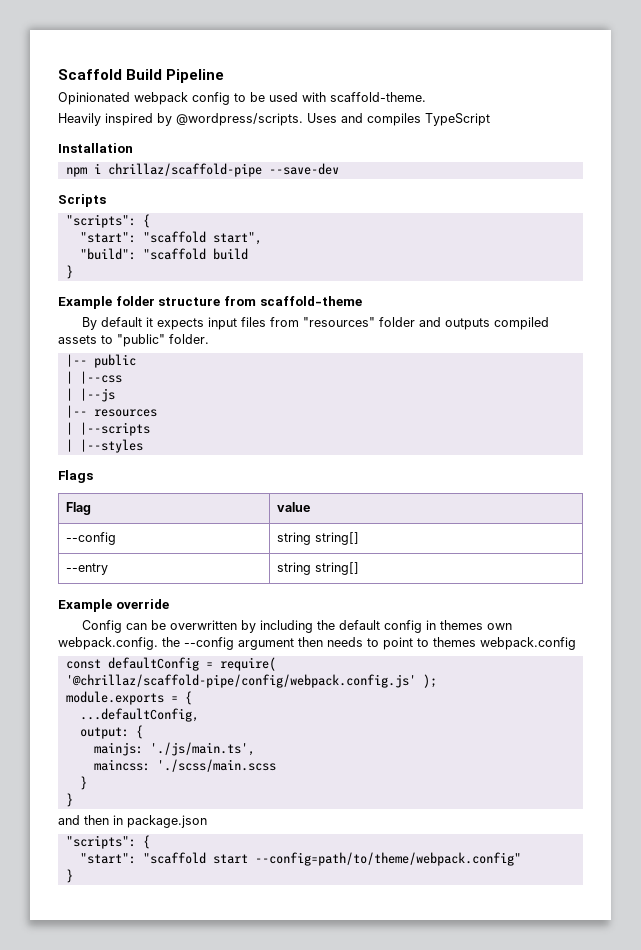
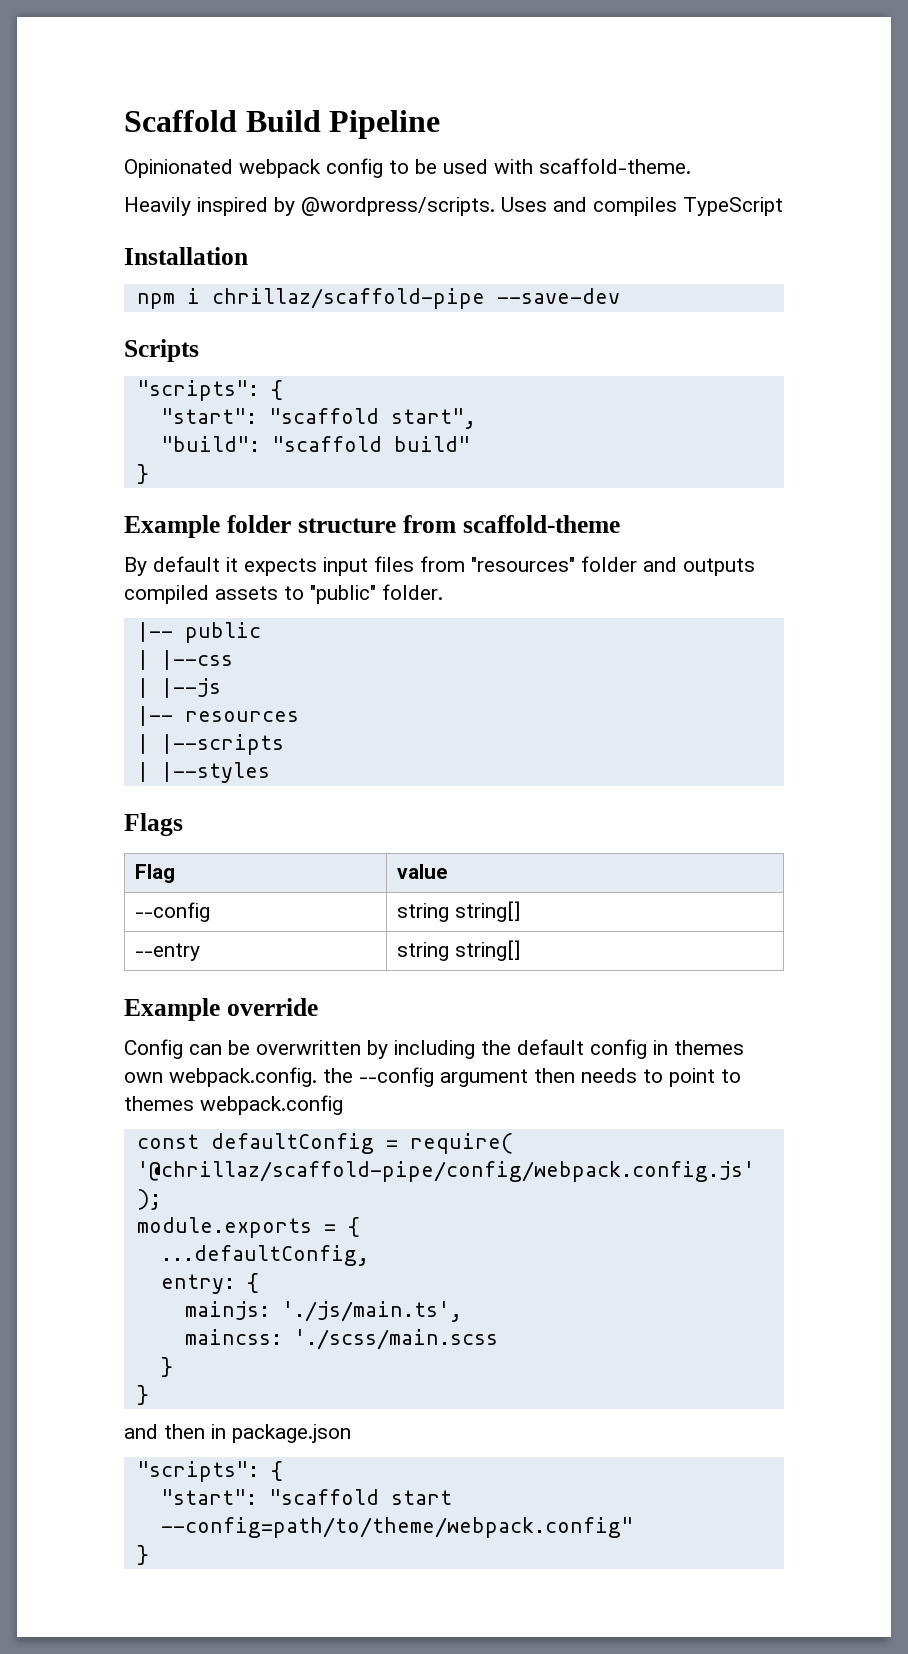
[212,248,248,260] build -> [393,436,470,452] build"
[79,727,129,739] output: -> [160,1274,235,1294] entry:

